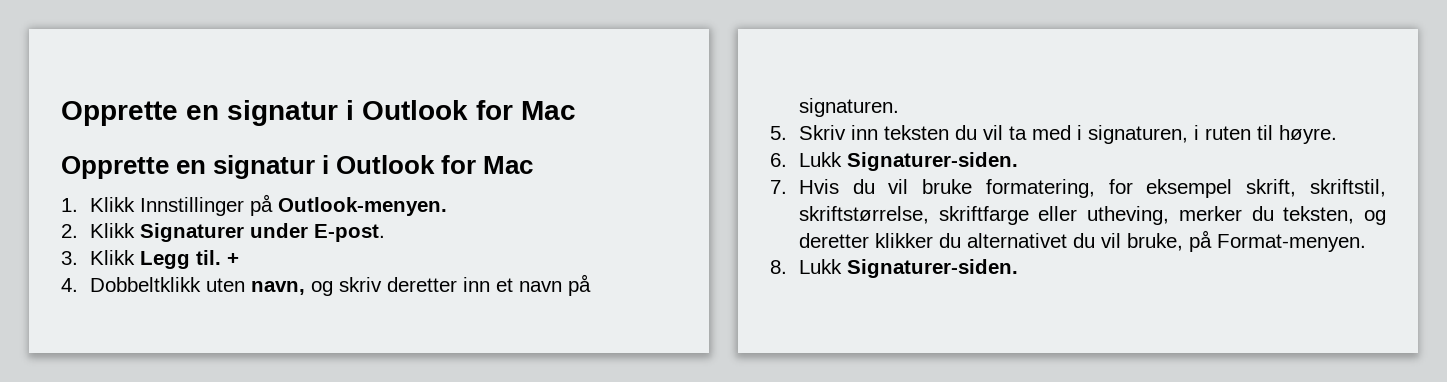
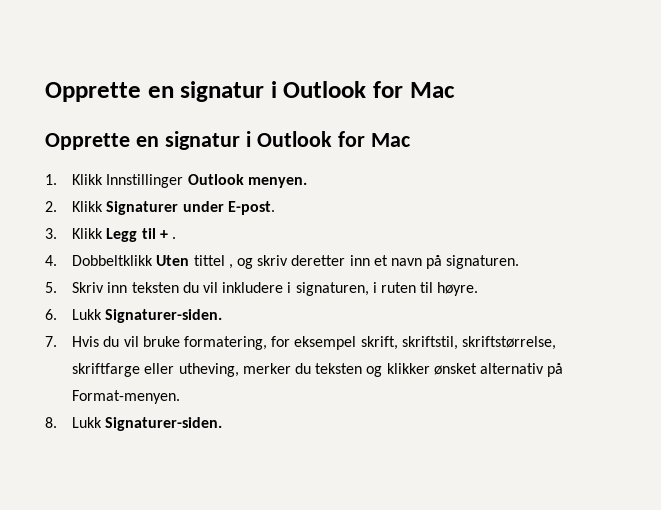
[249,194,447,216] på Outlook-menyen. -> [187,174,307,188] Outlook menyen.
[195,250,221,265] til. -> [141,228,156,239] til
(239, 259) none -> [171,237,176,239] .
[205,278,305,295] uten navn, -> [156,255,233,269] Uten tittel ,
[1008,125,1071,140] ta med -> [222,282,284,293] inkludere
[1283,206,1386,225] [798,233,1183,251] teksten, og deretter klikker du alternativet du vil bruke, -> [315,363,544,377] teksten og klikker ønsket alternativ

